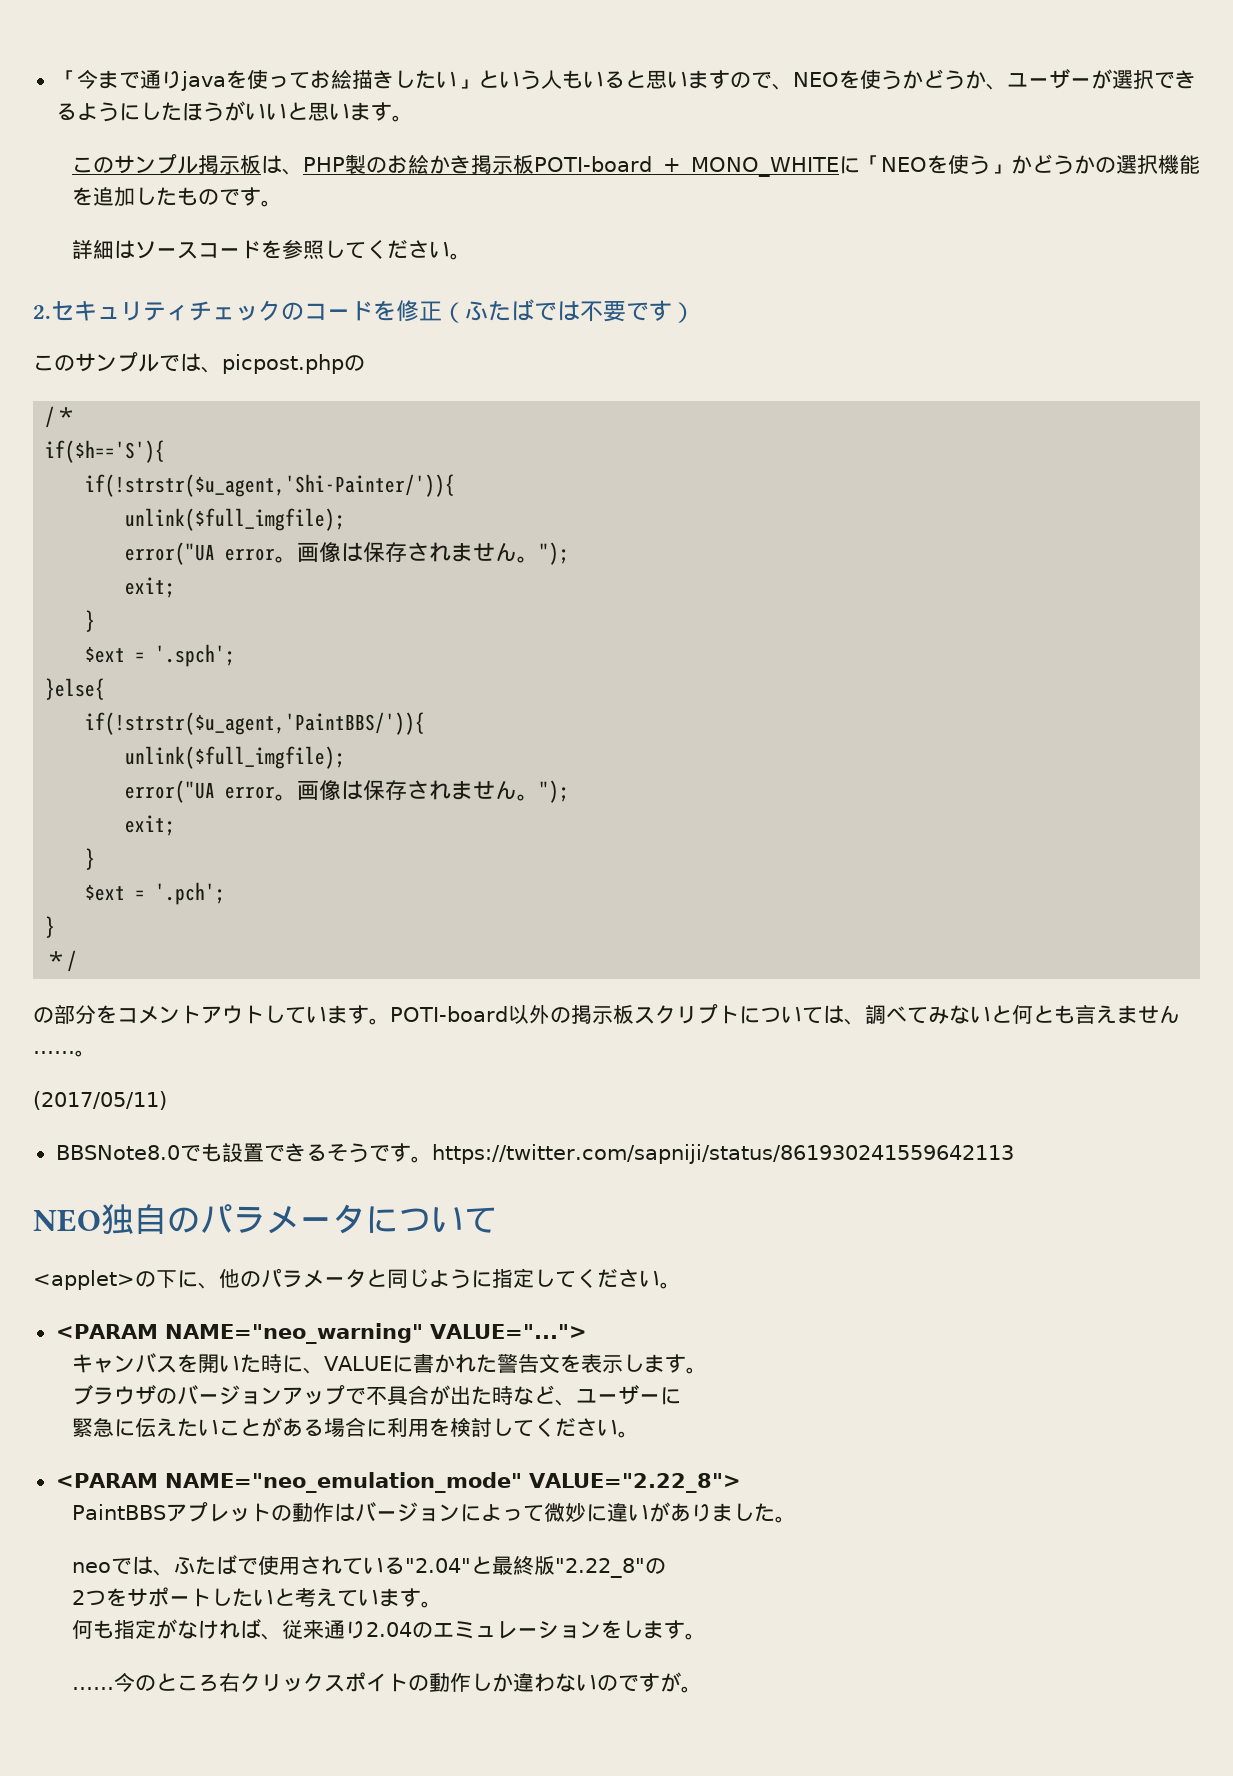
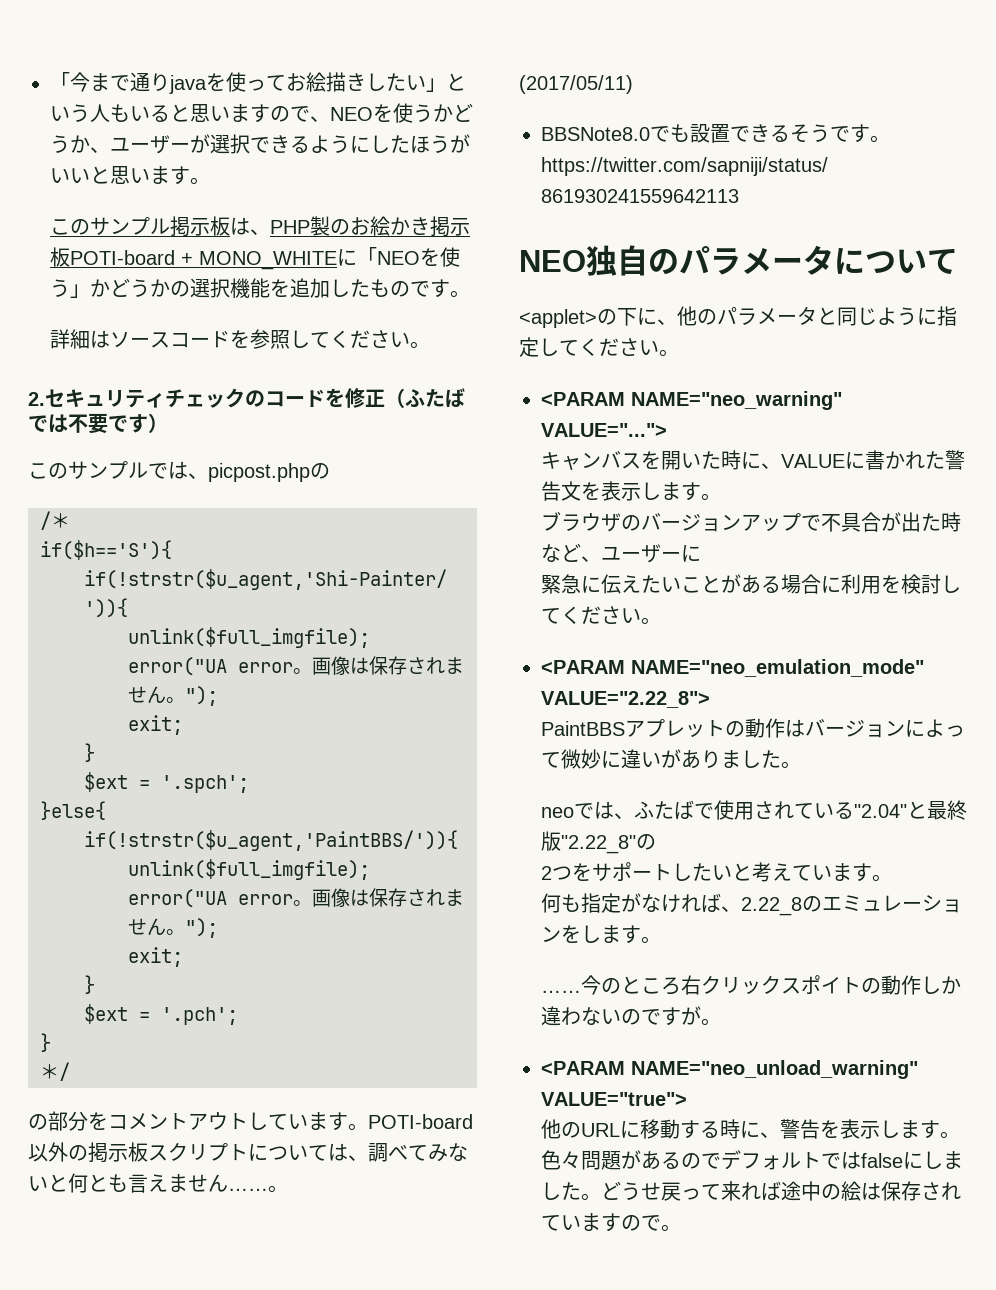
[282,1619,413,1639] 従来通り2.04 -> [741,897,803,916] 2.22_8
(703, 1689) none -> [541,1060,918,1079] [541,1092,687,1106] [541,1119,961,1139] [541,1150,964,1170] [541,1181,962,1201] [541,1213,682,1232] // <PARAM NAME="neo_unload_warning" VALUE="true"> // 他のURLに移動する時に、警告を表示します。色々問題があるのでデフォルトではfalseにしました。どうせ戻って来れば途中の絵は保存されていますので。

